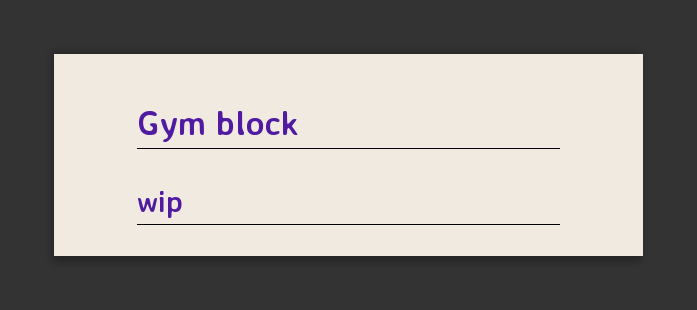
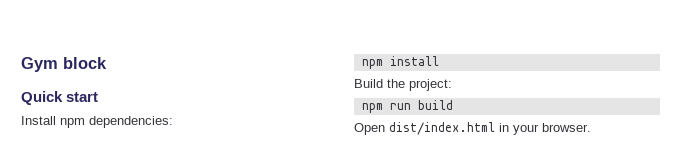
[137,191,183,218] wip -> [21,91,99,105] [21,116,173,128] [361,56,439,69] [354,79,452,91] [361,100,453,113] [354,122,591,135] Quick start // Install npm dependencies: // npm install // Build the project: // npm run build // Open dist/index.html in your browser.

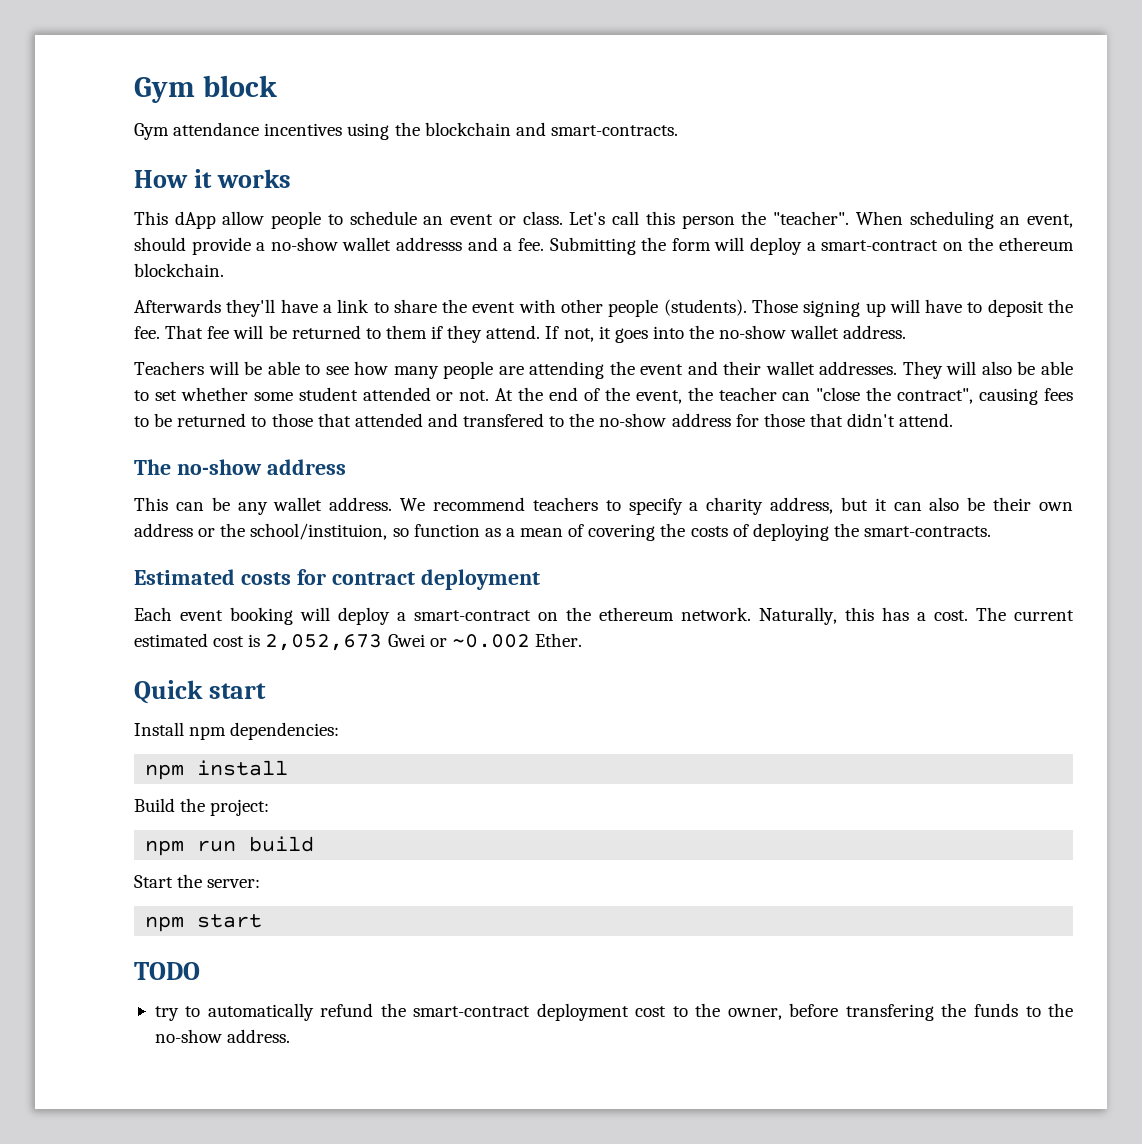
(107, 63) none -> [134,122,678,140] [134,169,291,188] [134,211,1073,229] [134,237,1074,255] [134,263,224,277] [134,299,1073,317] [134,325,907,343] [134,361,1073,379] [134,387,1074,405] [134,413,954,427] [134,459,346,475] [134,497,1074,515] [134,523,992,541] [134,569,540,590] [134,607,1074,625] [134,633,582,651] // Gym attendance incentives using the blockchain and smart-contracts. // How it works // This dApp allow people to schedule an event or class. Let's call this person the "teacher". When scheduling an event, should provide a no-show wallet addresss and a fee. Submitting the form will deploy a smart-contract on the ethereum blockchain. // Afterwards they'll have a link to share the event with other people (students). Those signing up will have to deposit the fee. That fee will be returned to them if they attend. If not, it goes into the no-show wallet address. // Teachers will be able to see how many people are attending the event and their wallet addresses. They will also be able to set whether some student attended or not. At the end of the event, the teacher can "close the contract", causing fees to be returned to those that attended and transfered to the no-show address for those that didn't attend. // The no-show address // This can be any wallet address. We recommend teachers to specify a charity address, but it can also be their own address or the school/instituion, so function as a mean of covering the costs of deploying the smart-contracts. // Estimated costs for contract deployment // Each event booking will deploy a smart-contract on the ethereum network. Naturally, this has a cost. The current estimated cost is 2,052,673 Gwei or ~0.002 Ether.
[354,122,591,135] Open dist/index.html in your browser. -> [134,874,261,888] [145,914,263,932] [134,962,200,980] [154,1003,1074,1021] [154,1029,291,1043] Start the server: // npm start // TODO // try to automatically refund the smart-contract deployment cost to the owner, before transfering the funds to the no-show address.

